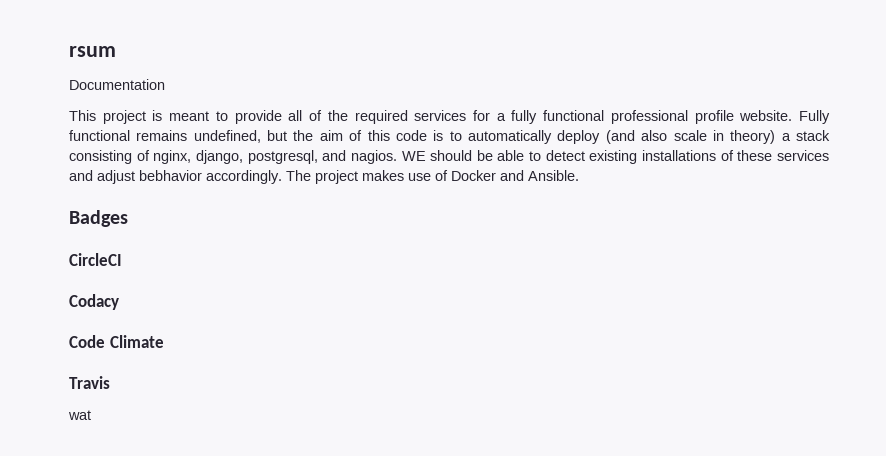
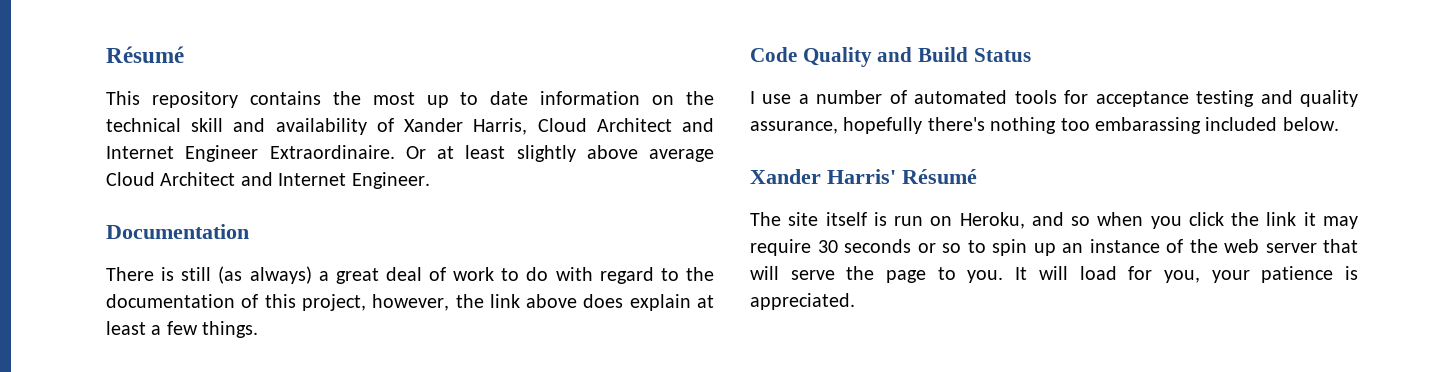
[69,46,116,57] [69,79,165,90] [69,110,830,124] [69,130,830,144] [69,150,829,164] [69,170,579,184] [69,210,128,227] [69,253,122,266] [69,294,119,310] [69,335,164,348] [69,376,110,389] [68,410,91,420] rsum // Documentation // This project is meant to provide all of the required services for a fully functional professional profile website. Fully functional remains undefined, but the aim of this code is to automatically deploy (and also scale in theory) a stack consisting of nginx, django, postgresql, and nagios. WE should be able to detect existing installations of these services and adjust bebhavior accordingly. The project makes use of Docker and Ansible. // Badges // CircleCI // Codacy // Code Climate // Travis // wat -> [106,46,184,63] [106,91,714,108] [106,118,714,135] [106,145,714,162] [106,172,430,189] [106,224,249,239] [106,266,714,284] [106,294,714,311] [106,321,259,338] [750,47,1031,67] [750,90,1358,107] [750,117,1339,134] [750,169,977,184] [750,212,1358,229] [750,239,1358,256] [750,266,1358,283] [750,293,855,310] Résumé // This repository contains the most up to date information on the technical skill and availability of Xander Harris, Cloud Architect and Internet Engineer Extraordinaire. Or at least slightly above average Cloud Architect and Internet Engineer. // Documentation // There is still (as always) a great deal of work to do with regard to the documentation of this project, however, the link above does explain at least a few things. // Code Quality and Build Status // I use a number of automated tools for acceptance testing and quality assurance, hopefully there's nothing too embarassing included below. // Xander Harris' Résumé // The site itself is run on Heroku, and so when you click the link it may require 30 seconds or so to spin up an instance of the web server that will serve the page to you. It will load for you, your patience is appreciated.

